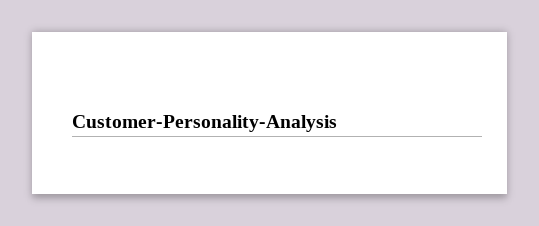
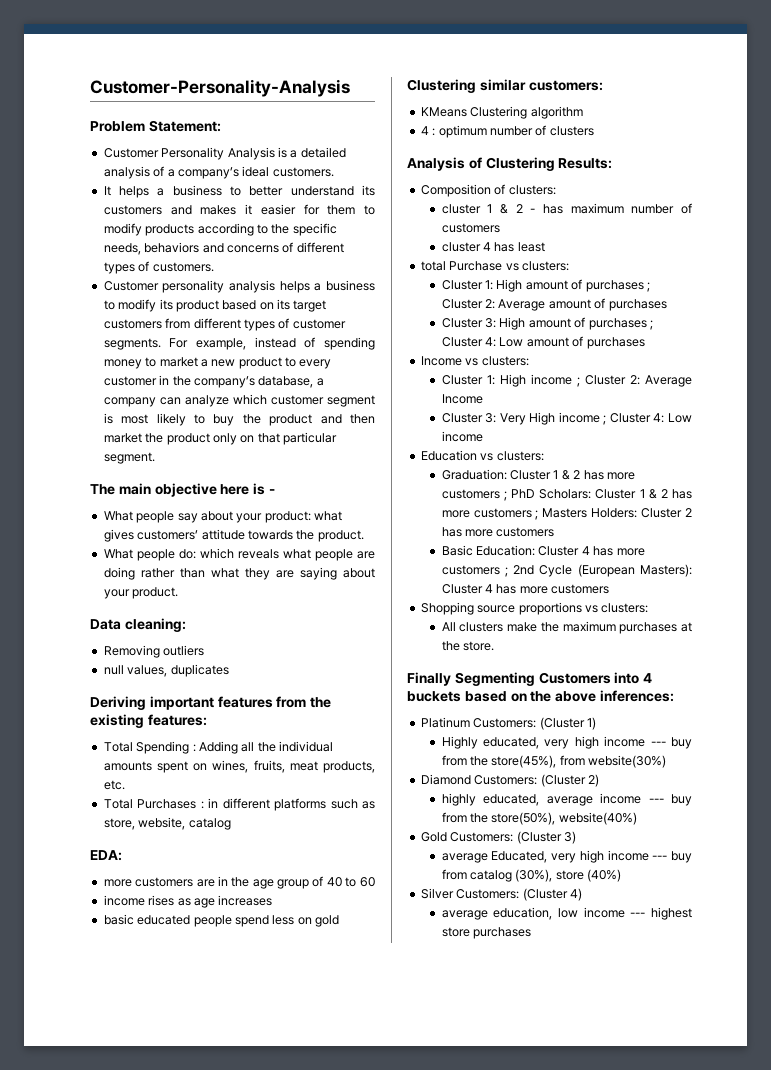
(337, 123) none -> [90,120,221,132] [103,147,346,160] [103,166,334,179] [103,185,375,198] [103,204,375,215] [103,223,337,236] [103,242,344,255] [103,261,214,274] [103,280,375,293] [103,299,327,312] [103,318,346,331] [103,337,375,350] [103,357,332,369] [103,375,324,388] [103,394,375,407] [103,413,375,426] [103,432,337,445] [103,452,155,464] [90,483,275,497] [103,511,342,523] [103,529,364,542] [103,548,375,561] [103,567,375,580] [103,587,179,599] [90,618,186,632] [103,645,205,658] [103,664,229,677] [90,696,332,710] [90,714,207,728] [103,741,333,754] [103,760,375,773] [103,780,125,790] [103,798,376,811] [103,817,231,830] [90,850,122,861] [103,876,375,889] [103,895,273,908] [103,914,339,927] [407,79,603,93] [420,106,583,119] [420,125,594,138] [407,157,613,171] [420,184,556,197] [441,203,692,214] [441,223,500,233] [441,242,545,252] [420,261,569,271] [441,279,650,292] [441,298,667,311] [441,317,653,330] [441,336,645,349] [420,356,529,366] [441,374,692,387] [441,394,483,404] [441,412,692,425] [441,431,483,442] [420,450,544,461] [441,469,635,480] [441,489,692,501] [441,508,692,520] [441,527,555,537] [441,545,645,556] [441,564,692,577] [441,584,610,594] [420,602,649,615] [441,621,692,634] [441,641,495,651] [407,672,653,686] [407,690,674,702] [420,717,596,730] [441,736,692,749] [441,755,667,768] [420,774,599,787] [441,793,692,806] [441,812,637,825] [420,831,576,844] [441,850,692,863] [441,869,622,882] [420,888,582,901] [441,907,692,920] [441,927,532,939] // Problem Statement: // Customer Personality Analysis is a detailed analysis of a company’s ideal customers. // It helps a business to better understand its customers and makes it easier for them to modify products according to the specific needs, behaviors and concerns of different types of customers. // Customer personality analysis helps a business to modify its product based on its target customers from different types of customer segments. For example, instead of spending money to market a new product to every customer in the company’s database, a company can analyze which customer segment is most likely to buy the product and then market the product only on that particular segment. // The main objective here is - // What people say about your product: what gives customers’ attitude towards the product. // What people do: which reveals what people are doing rather than what they are saying about your product. // Data cleaning: // Removing outliers // null values, duplicates // Deriving important features from the existing features: // Total Spending : Adding all the individual amounts spent on wines, fruits, meat products, etc. // Total Purchases : in different platforms such as store, website, catalog // EDA: // more customers are in the age group of 40 to 60 // income rises as age increases // basic educated people spend less on gold // Clustering similar customers: // KMeans Clustering algorithm // 4 : optimum number of clusters // Analysis of Clustering Results: // Composition of clusters: // cluster 1 & 2 - has maximum number of customers // cluster 4 has least // total Purchase vs clusters: // Cluster 1: High amount of purchases ; Cluster 2: Average amount of purchases // Cluster 3: High amount of purchases ; Cluster 4: Low amount of purchases // Income vs clusters: // Cluster 1: High income ; Cluster 2: Average Income // Cluster 3: Very High income ; Cluster 4: Low income // Education vs clusters: // Graduation: Cluster 1 & 2 has more customers ; PhD Scholars: Cluster 1 & 2 has more customers ; Masters Holders: Cluster 2 has more customers // Basic Education: Cluster 4 has more customers ; 2nd Cycle (European Masters): Cluster 4 has more customers // Shopping source proportions vs clusters: // All clusters make the maximum purchases at the store. // Finally Segmenting Customers into 4 buckets based on the above inferences: // Platinum Customers: (Cluster 1) // Highly educated, very high income --- buy from the store(45%), from website(30%) // Diamond Customers: (Cluster 2) // highly educated, average income --- buy from the store(50%), website(40%) // Gold Customers: (Cluster 3) // average Educated, very high income --- buy from catalog (30%), store (40%) // Silver Customers: (Cluster 4) // average education, low income --- highest store purchases

